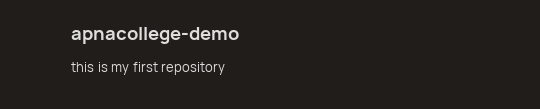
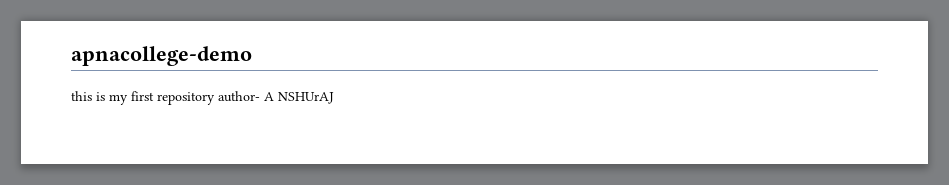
(226, 68) none -> [218,91,334,104] author- A NSHUrAJ

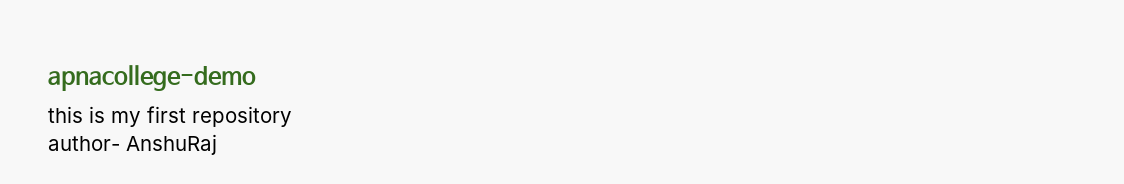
[218,91,334,104] author- A NSHUrAJ -> [48,134,217,155] // author- AnshuRaj

